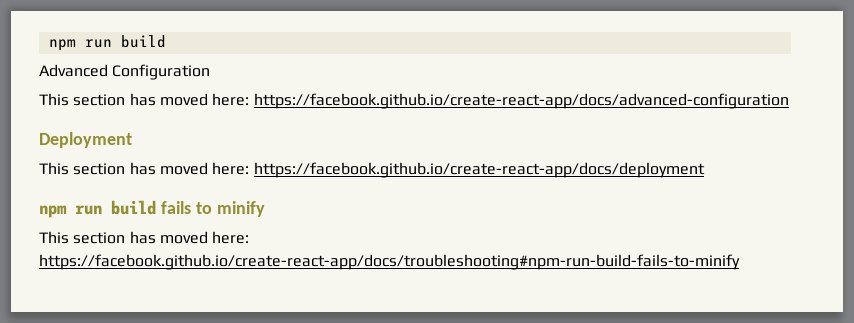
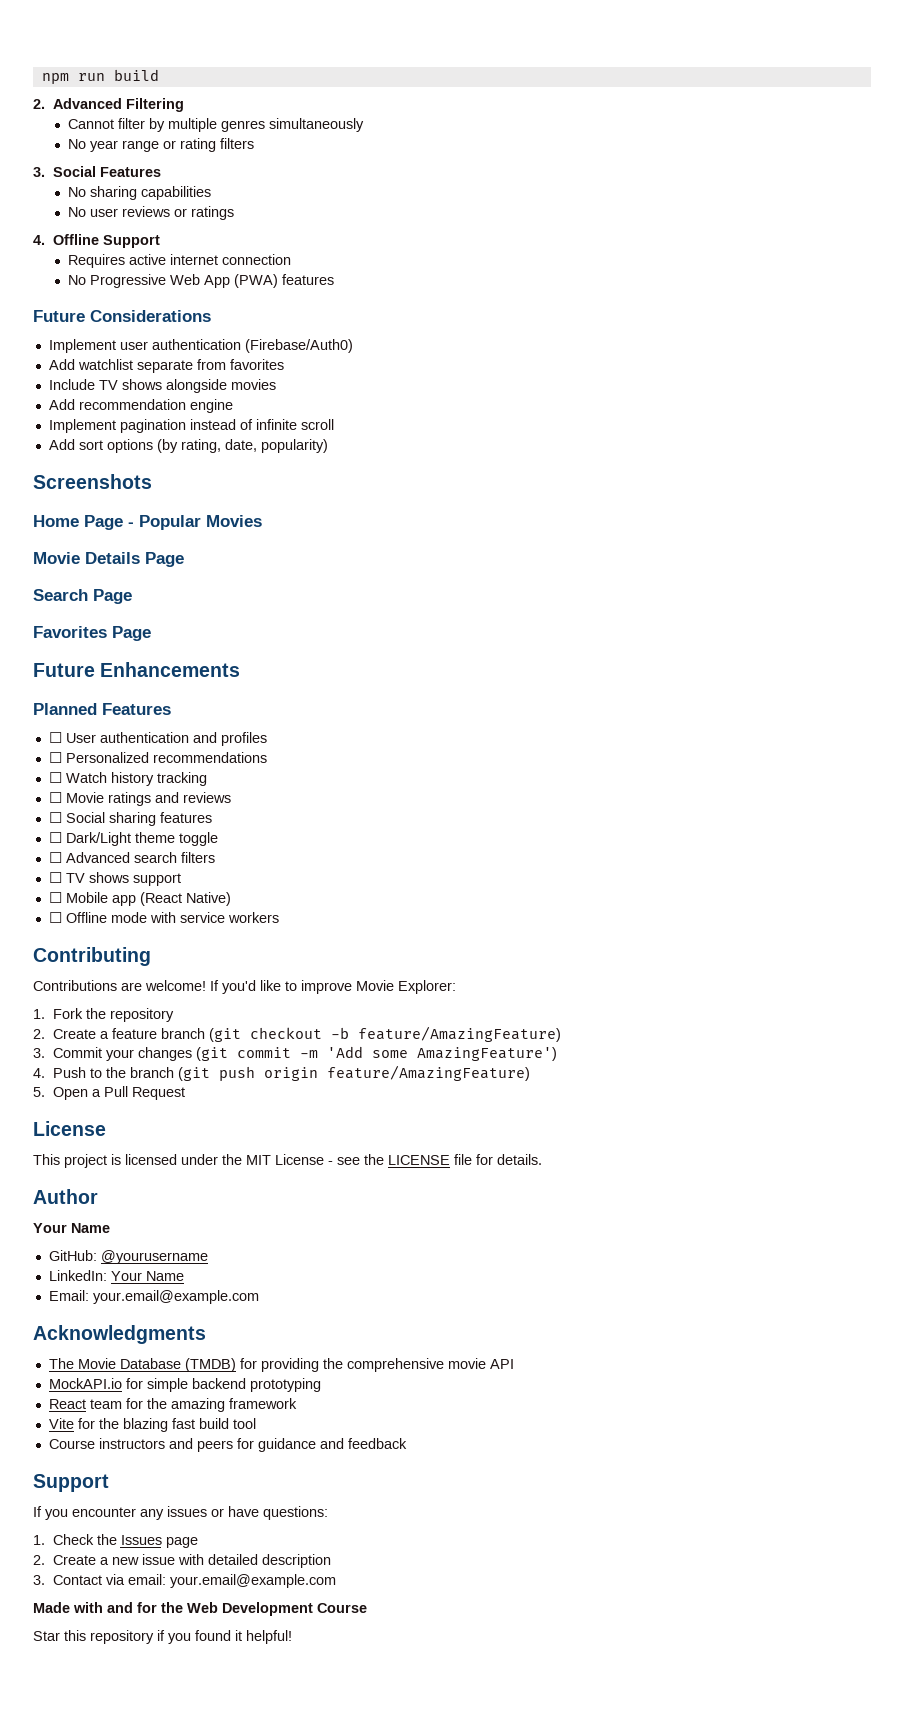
[39,64,211,80] [39,93,789,109] [39,132,132,148] [39,162,705,178] [39,200,265,218] [39,231,250,244] [39,254,740,270] Advanced Configuration // This section has moved here: https://facebook.github.io/create-react-app/docs/advanced-configuration // Deployment // This section has moved here: https://facebook.github.io/create-react-app/docs/deployment // npm run build fails to minify // This section has moved here: https://facebook.github.io/create-react-app/docs/troubleshooting#npm-run-build-fails-to-minify -> [33,98,184,112] [68,118,365,132] [68,138,255,152] [33,166,161,177] [68,186,212,200] [68,206,235,220] [33,234,160,248] [68,254,292,268] [68,274,335,288] [33,310,211,322] [48,339,353,353] [48,359,284,373] [48,379,276,393] [48,399,233,413] [48,419,334,433] [48,439,328,453] [33,474,152,489] [33,515,262,530] [33,552,184,567] [33,589,132,604] [33,626,151,641] [33,662,241,677] [33,703,171,715] [48,732,267,746] [48,752,267,763] [48,772,207,786] [48,792,231,806] [48,812,212,826] [48,832,218,846] [48,852,215,863] [48,872,181,886] [48,892,231,906] [48,912,279,923] [33,947,151,966] [33,980,456,994] [33,1008,174,1022] [33,1026,561,1042] [33,1046,557,1061] [33,1065,530,1081] [33,1086,185,1100] [33,1121,106,1136] [33,1154,542,1168] [33,1189,98,1204] [33,1223,110,1233] [48,1250,208,1264] [48,1270,184,1281] [48,1290,259,1304] [33,1325,206,1344] [48,1358,514,1372] [48,1378,321,1392] [48,1398,297,1412] [48,1418,256,1432] [48,1438,407,1452] [33,1474,109,1492] [33,1506,328,1520] [33,1534,198,1548] [33,1554,331,1568] [33,1574,336,1588] [33,1602,367,1616] [33,1630,292,1644] 2. Advanced Filtering // Cannot filter by multiple genres simultaneously // No year range or rating filters // 3. Social Features // No sharing capabilities // No user reviews or ratings // 4. Offline Support // Requires active internet connection // No Progressive Web App (PWA) features // Future Considerations // Implement user authentication (Firebase/Auth0) // Add watchlist separate from favorites // Include TV shows alongside movies // Add recommendation engine // Implement pagination instead of infinite scroll // Add sort options (by rating, date, popularity) // Screenshots // Home Page - Popular Movies // Movie Details Page // Search Page // Favorites Page // Future Enhancements // Planned Features // ☐ User authentication and profiles // ☐ Personalized recommendations // ☐ Watch history tracking // ☐ Movie ratings and reviews // ☐ Social sharing features // ☐ Dark/Light theme toggle // ☐ Advanced search filters // ☐ TV shows support // ☐ Mobile app (React Native) // ☐ Offline mode with service workers // Contributing // Contributions are welcome! If you'd like to improve Movie Explorer: // 1. Fork the repository // 2. Create a feature branch (git checkout -b feature/AmazingFeature) // 3. Commit your changes (git commit -m 'Add some AmazingFeature') // 4. Push to the branch (git push origin feature/AmazingFeature) // 5. Open a Pull Request // License // This project is licensed under the MIT License - see the LICENSE file for details. // Author // Your Name // GitHub: @yourusername // LinkedIn: Your Name // Email: your.email@example.com // Acknowledgments // The Movie Database (TMDB) for providing the comprehensive movie API // MockAPI.io for simple backend prototyping // React team for the amazing framework // Vite for the blazing fast build tool // Course instructors and peers for guidance and feedback // Support // If you encounter any issues or have questions: // 1. Check the Issues page // 2. Create a new issue with detailed description // 3. Contact via email: your.email@example.com // Made with and for the Web Development Course // Star this repository if you found it helpful!

